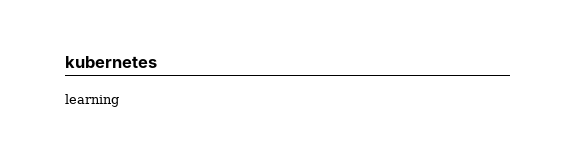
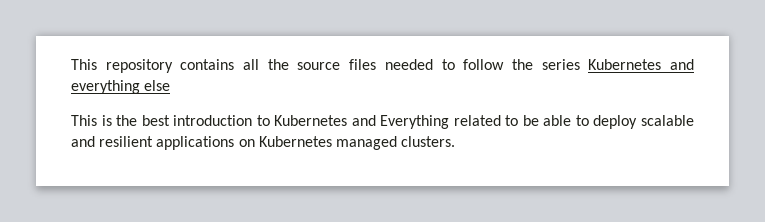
[65,56,157,68] [65,94,119,107] kubernetes // learning -> [71,59,694,73] [71,80,171,94] [71,115,695,129] [71,136,456,150] This repository contains all the source files needed to follow the series Kubernetes and everything else // This is the best introduction to Kubernetes and Everything related to be able to deploy scalable and resilient applications on Kubernetes managed clusters.

